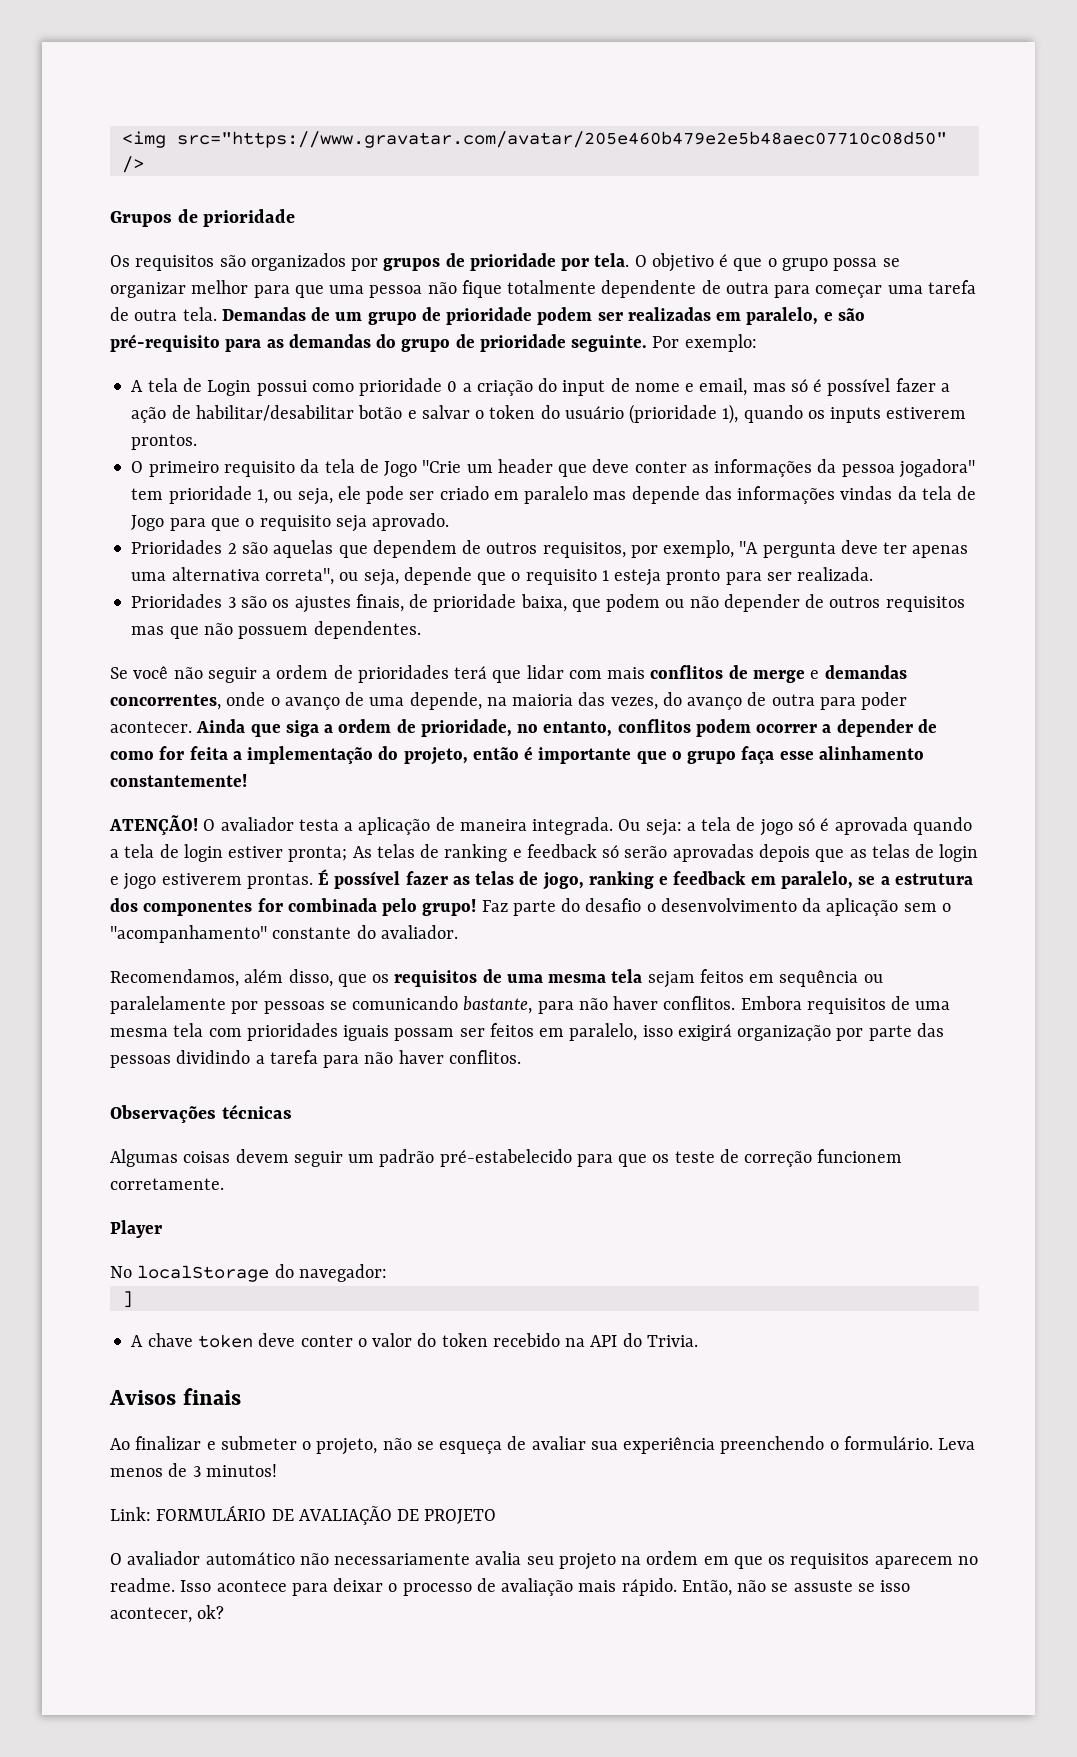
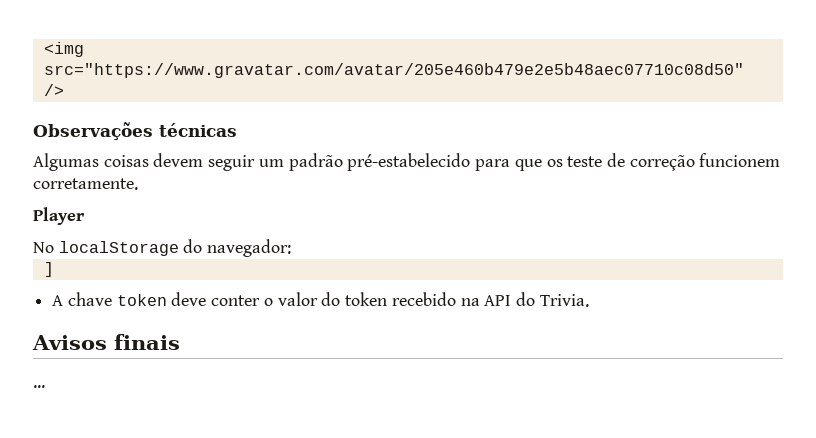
[110,209,296,227] [110,253,900,272] [110,280,976,298] [110,307,865,325] [110,334,757,352] [131,378,951,396] [131,404,967,424] [131,434,198,450] [131,459,975,478] [131,486,977,505] [131,513,450,532] [131,540,969,558] [131,567,874,586] [131,594,965,613] [131,621,421,639] [110,665,907,683] [110,692,908,710] [110,719,937,737] [110,746,924,765] [110,774,247,787] [109,815,972,836] [110,844,979,862] [110,869,973,890] [110,898,951,916] [110,925,458,943] [110,969,883,988] [110,996,951,1014] [110,1023,944,1041] [110,1050,521,1068] // Grupos de prioridade // Os requisitos são organizados por grupos de prioridade por tela. O objetivo é que o grupo possa se organizar melhor para que uma pessoa não fique totalmente dependente de outra para começar uma tarefa de outra tela. Demandas de um grupo de prioridade podem ser realizadas em paralelo, e são pré-requisito para as demandas do grupo de prioridade seguinte. Por exemplo: // A tela de Login possui como prioridade 0 a criação do input de nome e email, mas só é possível fazer a ação de habilitar/desabilitar botão e salvar o token do usuário (prioridade 1), quando os inputs estiverem prontos. // O primeiro requisito da tela de Jogo "Crie um header que deve conter as informações da pessoa jogadora" tem prioridade 1, ou seja, ele pode ser criado em paralelo mas depende das informações vindas da tela de Jogo para que o requisito seja aprovado. // Prioridades 2 são aquelas que dependem de outros requisitos, por exemplo, "A pergunta deve ter apenas uma alternativa correta", ou seja, depende que o requisito 1 esteja pronto para ser realizada. // Prioridades 3 são os ajustes finais, de prioridade baixa, que podem ou não depender de outros requisitos mas que não possuem dependentes. // Se você não seguir a ordem de prioridades terá que lidar com mais conflitos de merge e demandas concorrentes, onde o avanço de uma depende, na maioria das vezes, do avanço de outra para poder acontecer. Ainda que siga a ordem de prioridade, no entanto, conflitos podem ocorrer a depender de como for feita a implementação do projeto, então é importante que o grupo faça esse alinhamento constantemente! // ATENÇÃO! O avaliador testa a aplicação de maneira integrada. Ou seja: a tela de jogo só é aprovada quando a tela de login estiver pronta; As telas de ranking e feedback só serão aprovadas depois que as telas de login e jogo estiverem prontas. É possível fazer as telas de jogo, ranking e feedback em paralelo, se a estrutura dos componentes for combinada pelo grupo! Faz parte do desafio o desenvolvimento da aplicação sem o "acompanhamento" constante do avaliador. // Recomendamos, além disso, que os requisitos de uma mesma tela sejam feitos em sequência ou paralelamente por pessoas se comunicando bastante, para não haver conflitos. Embora requisitos de uma mesma tela com prioridades iguais possam ser feitos em paralelo, isso exigirá organização por parte das pessoas dividindo a tarefa para não haver conflitos. -> (64, 90) none
[110,1436,976,1455] [110,1463,277,1477] [110,1505,497,1525] [110,1551,978,1570] [110,1578,911,1596] [110,1605,225,1623] Ao finalizar e submeter o projeto, não se esqueça de avaliar sua experiência preenchendo o formulário. Leva menos de 3 minutos! // Link: FORMULÁRIO DE AVALIAÇÃO DE PROJETO // O avaliador automático não necessariamente avalia seu projeto na ordem em que os requisitos aparecem no readme. Isso acontece para deixar o processo de avaliação mais rápido. Então, não se assuste se isso acontecer, ok? -> [33,385,45,388] ...

